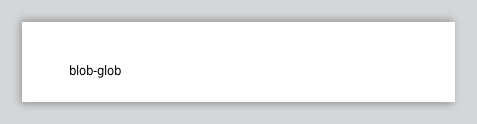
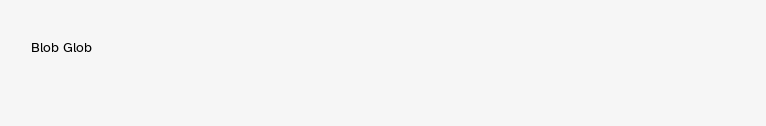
[69,65,121,78] blob-glob -> [31,43,92,52] Blob Glob

